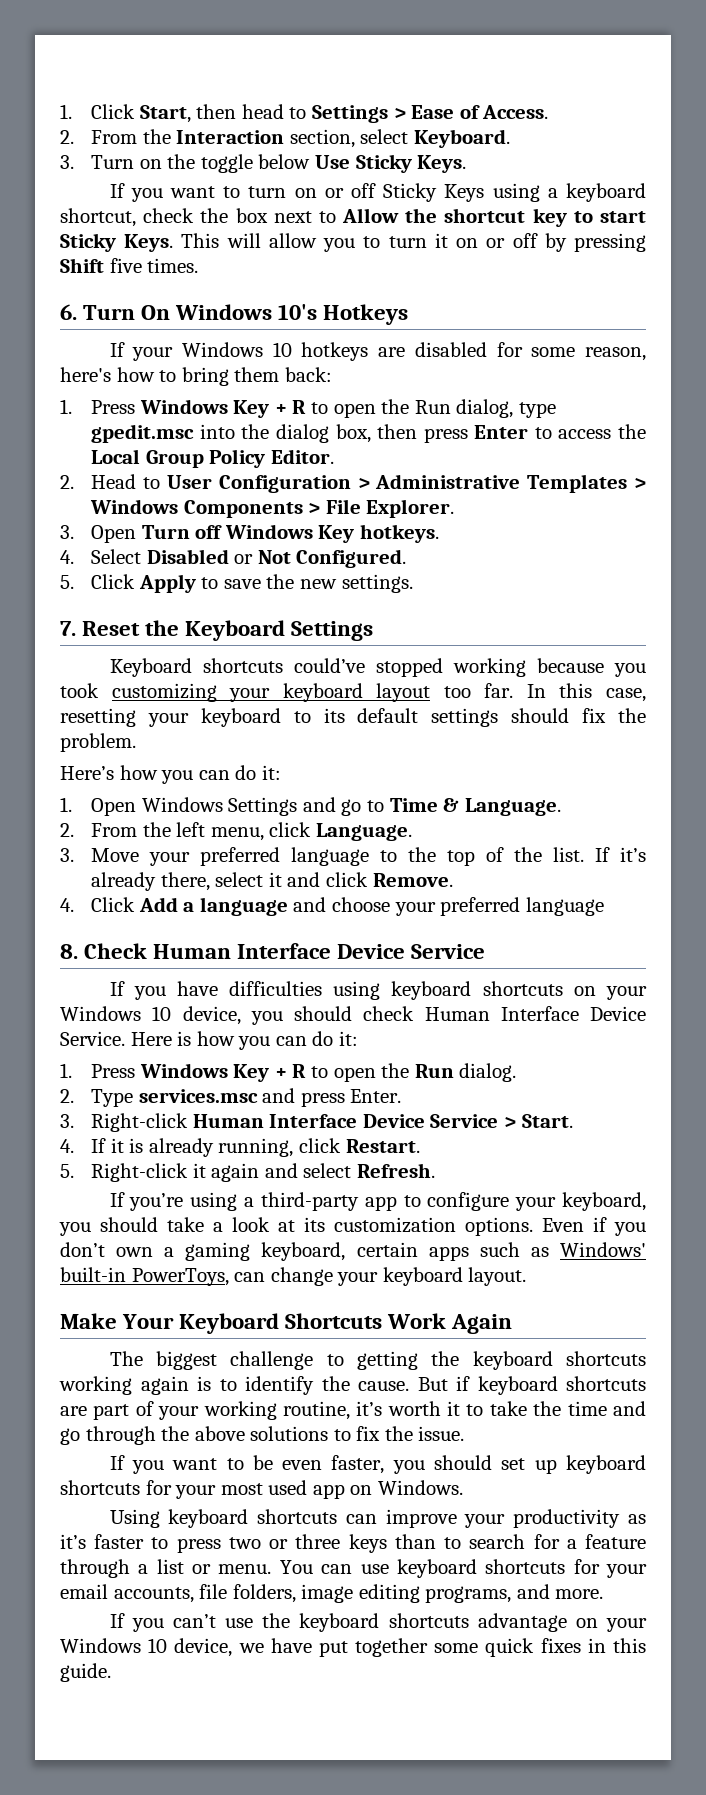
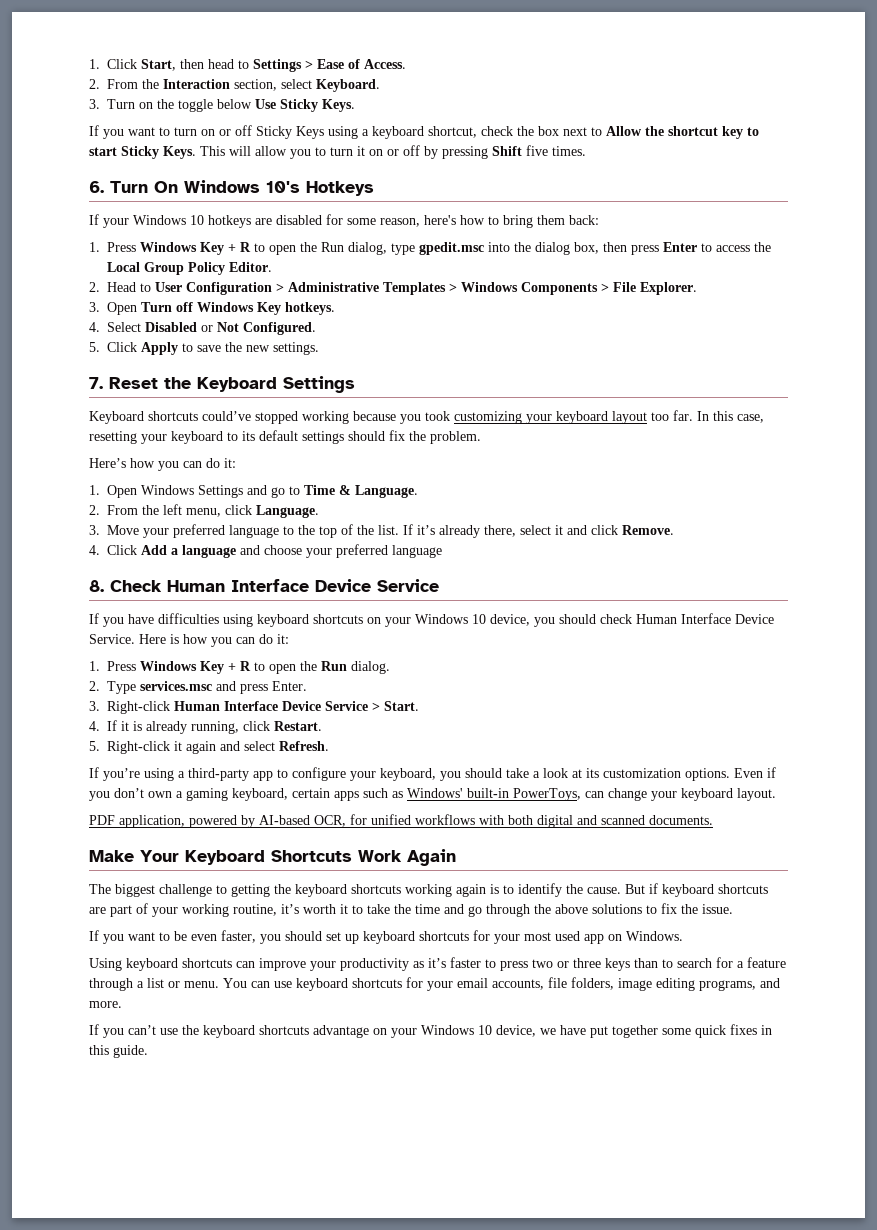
(527, 1276) none -> [89,814,713,828] // PDF application, powered by AI-based OCR, for unified workflows with both digital and scanned documents.

